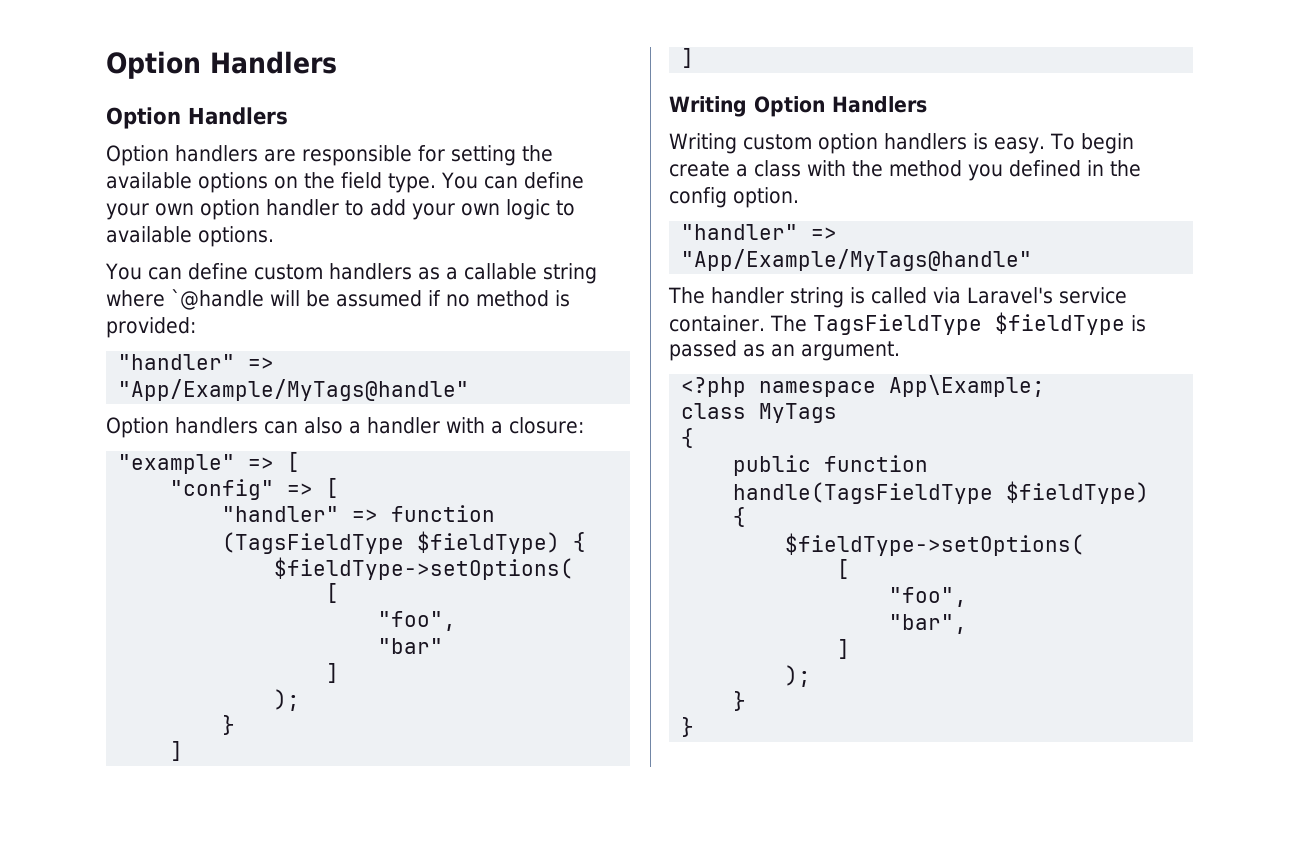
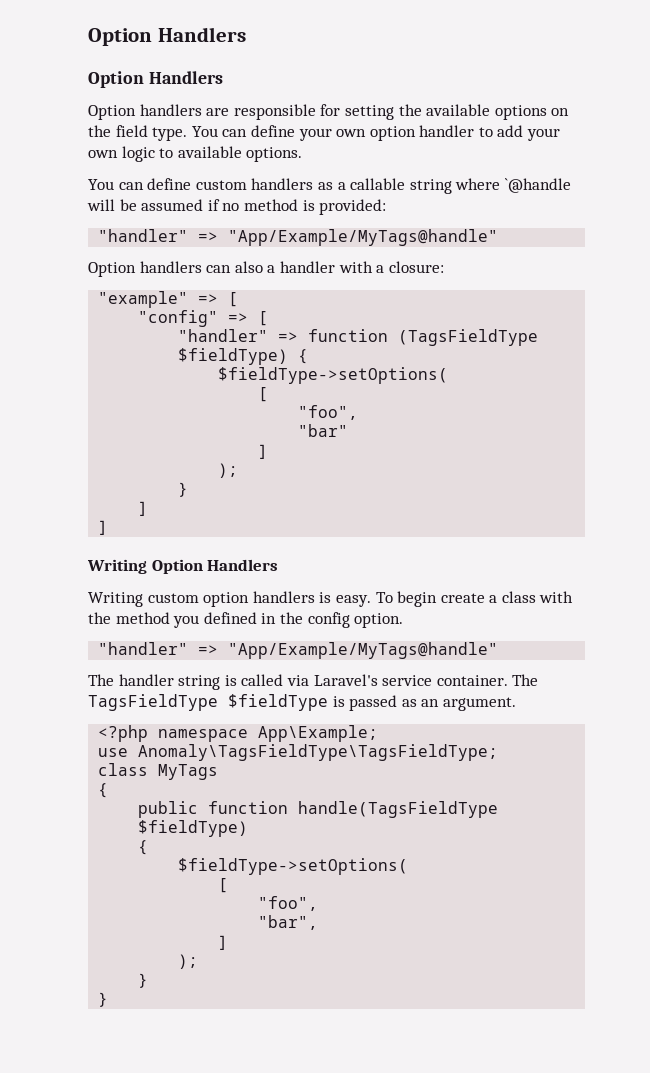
(1046, 386) none -> [98,744,499,761] // use Anomaly\TagsFieldType\TagsFieldType;

